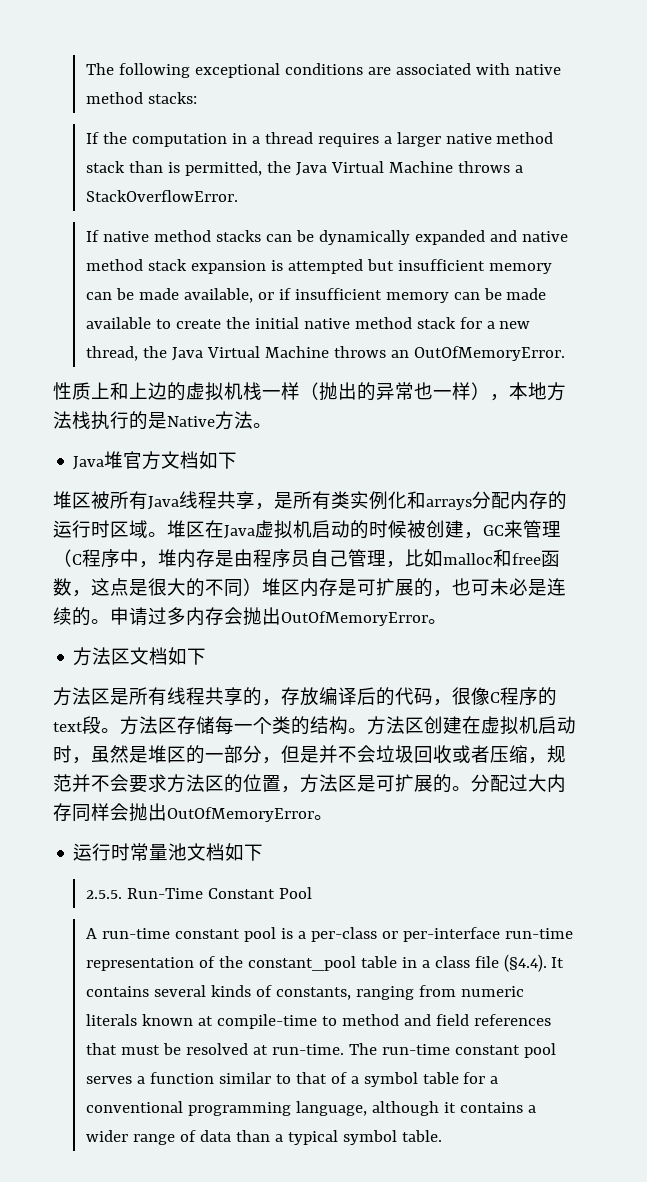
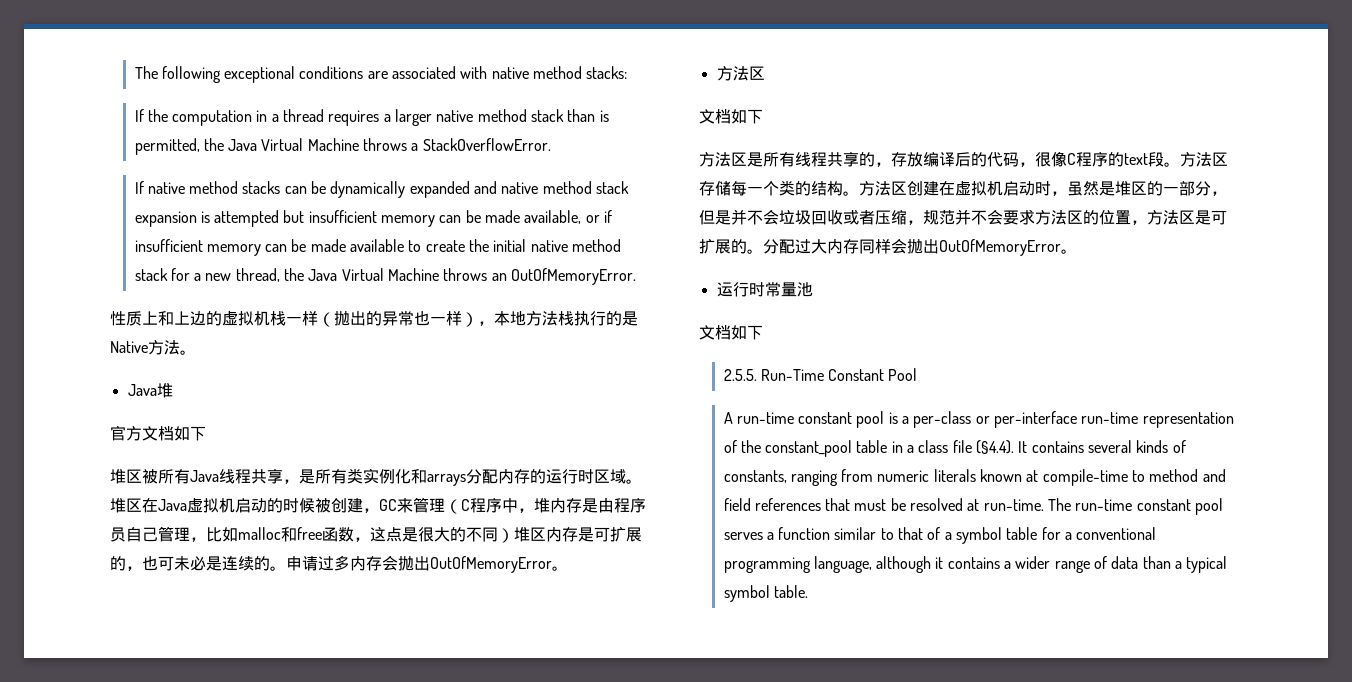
(124, 460) none -> (173, 390) //
(131, 656) none -> (765, 73) //
(188, 852) none -> (813, 289) //

